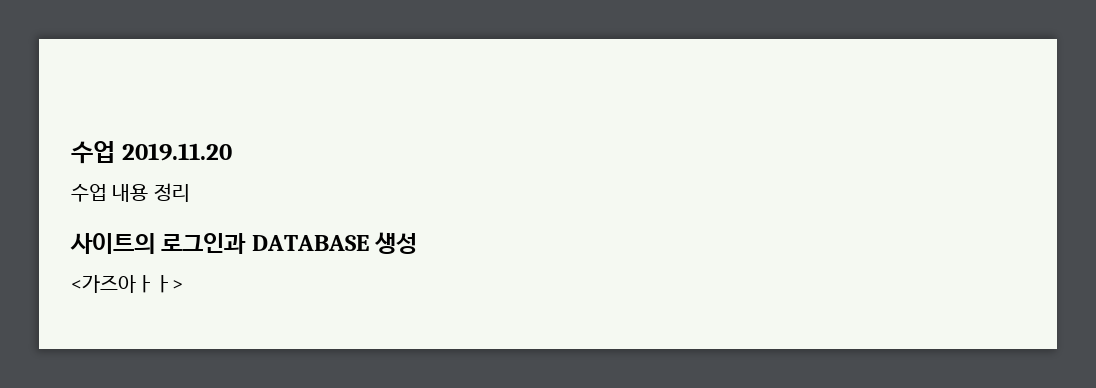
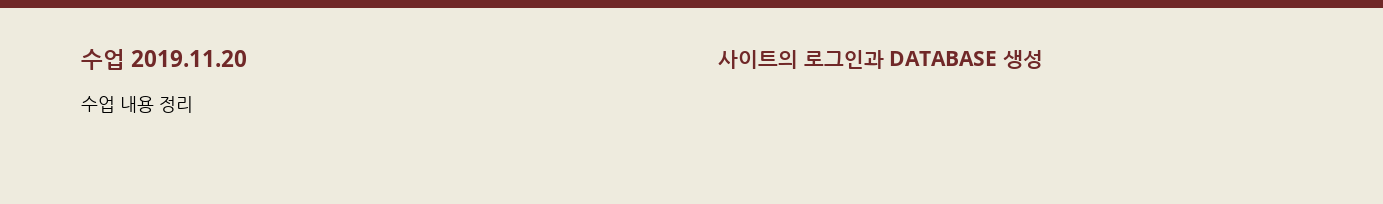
[71,275,183,293] // <가즈아ㅏㅏ> -> (1044, 59) none

